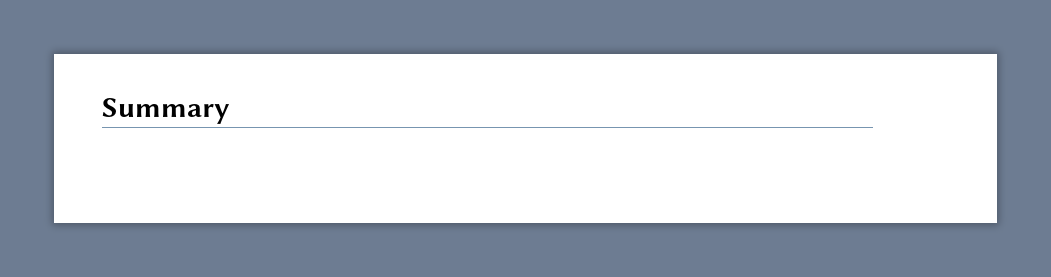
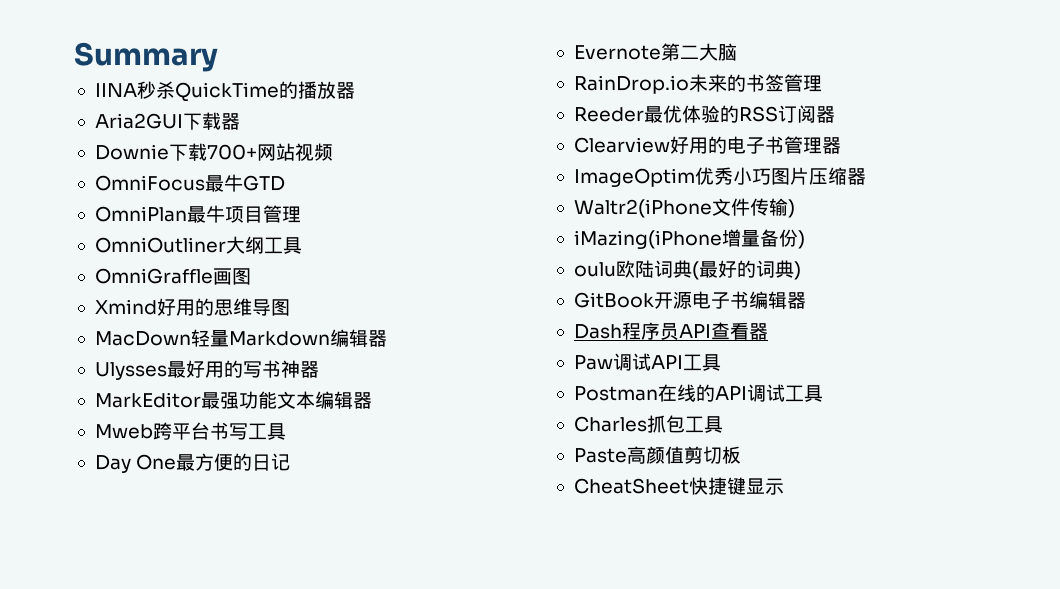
(230, 111) none -> [94,81,355,102] [94,112,240,130] [94,143,333,161] [94,174,285,192] [94,205,301,223] [94,236,302,254] [94,268,251,285] [94,298,290,316] [94,329,387,348] [94,360,319,380] [94,391,372,410] [94,422,286,440] [94,453,291,473] [573,43,737,61] [573,74,822,94] [573,105,835,123] [573,136,841,154] [573,167,866,187] [573,198,795,218] [573,229,805,249] [573,260,801,280] [573,291,806,310] [573,322,768,340] [573,353,721,371] [573,384,823,402] [573,415,723,433] [573,446,741,464] [573,477,784,495] // IINA秒杀QuickTime的播放器 // Aria2GUI下载器 // Downie下载700+网站视频 // OmniFocus最牛GTD // OmniPlan最牛项目管理 // OmniOutliner大纲工具 // OmniGraffle画图 // Xmind好用的思维导图 // MacDown轻量Markdown编辑器 // Ulysses最好用的写书神器 // MarkEditor最强功能文本编辑器 // Mweb跨平台书写工具 // Day One最方便的日记 // Evernote第二大脑 // RainDrop.io未来的书签管理 // Reeder最优体验的RSS订阅器 // Clearview好用的电子书管理器 // ImageOptim优秀小巧图片压缩器 // Waltr2(iPhone文件传输) // iMazing(iPhone增量备份) // oulu欧陆词典(最好的词典) // GitBook开源电子书编辑器 // Dash程序员API查看器 // Paw调试API工具 // Postman在线的API调试工具 // Charles抓包工具 // Paste高颜值剪切板 // CheatSheet快捷键显示

